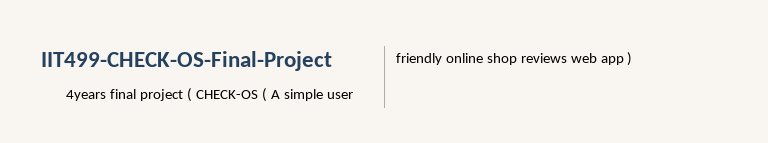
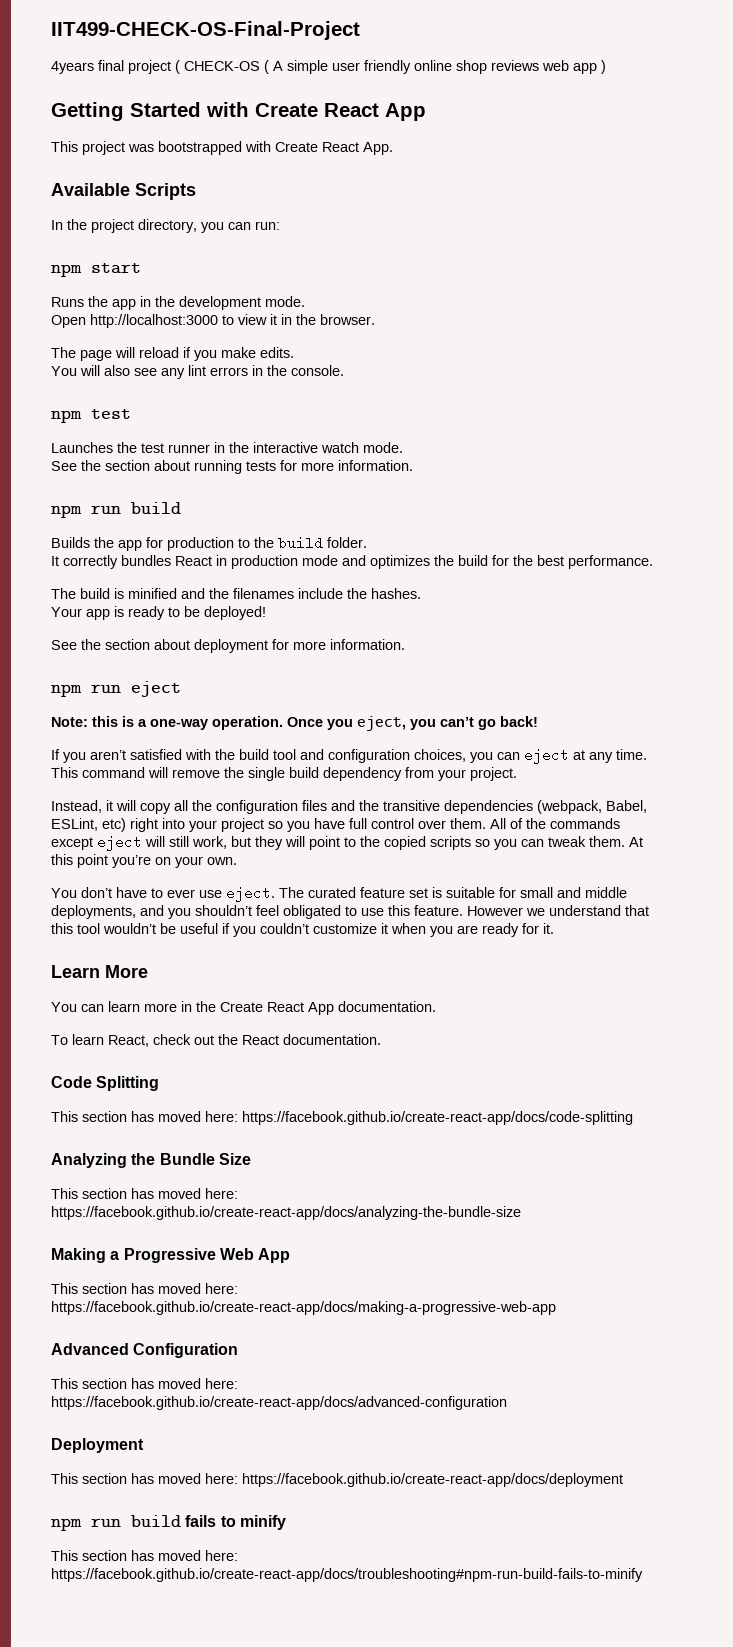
(633, 59) none -> [51,102,426,121] [51,141,393,155] [51,183,196,200] [51,219,280,233] [51,263,141,277] [51,296,305,310] [51,314,375,328] [51,347,294,361] [51,365,344,379] [51,409,131,423] [51,442,403,453] [51,460,413,474] [51,502,181,518] [51,536,367,551] [51,555,653,569] [51,588,421,599] [51,606,266,620] [51,639,405,653] [51,681,181,697] [51,716,538,731] [51,748,647,764] [51,767,517,781] [51,800,647,814] [51,818,620,832] [51,835,643,851] [51,854,237,868] [51,886,627,902] [51,905,649,919] [51,923,554,937] [51,965,148,978] [51,1001,436,1015] [51,1034,381,1047] [51,1076,160,1091] [51,1111,633,1125] [51,1153,251,1168] [51,1188,238,1199] [51,1206,521,1220] [51,1248,291,1263] [51,1283,238,1294] [51,1301,556,1315] [51,1343,239,1358] [51,1378,238,1389] [51,1396,507,1410] [51,1438,144,1453] [51,1473,623,1487] [51,1515,286,1531] [51,1550,238,1561] [51,1568,643,1582] // Getting Started with Create React App // This project was bootstrapped with Create React App. // Available Scripts // In the project directory, you can run: // npm start // Runs the app in the development mode. // Open http://localhost:3000 to view it in the browser. // The page will reload if you make edits. // You will also see any lint errors in the console. // npm test // Launches the test runner in the interactive watch mode. // See the section about running tests for more information. // npm run build // Builds the app for production to the build folder. // It correctly bundles React in production mode and optimizes the build for the best performance. // The build is minified and the filenames include the hashes. // Your app is ready to be deployed! // See the section about deployment for more information. // npm run eject // Note: this is a one-way operation. Once you eject, you can’t go back! // If you aren’t satisfied with the build tool and configuration choices, you can eject at any time. This command will remove the single build dependency from your project. // Instead, it will copy all the configuration files and the transitive dependencies (webpack, Babel, ESLint, etc) right into your project so you have full control over them. All of the commands except eject will still work, but they will point to the copied scripts so you can tweak them. At this point you’re on your own. // You don’t have to ever use eject. The curated feature set is suitable for small and middle deployments, and you shouldn’t feel obligated to use this feature. However we understand that this tool wouldn’t be useful if you couldn’t customize it when you are ready for it. // Learn More // You can learn more in the Create React App documentation. // To learn React, check out the React documentation. // Code Splitting // This section has moved here: https://facebook.github.io/create-react-app/docs/code-splitting // Analyzing the Bundle Size // This section has moved here: https://facebook.github.io/create-react-app/docs/analyzing-the-bundle-size // Making a Progressive Web App // This section has moved here: https://facebook.github.io/create-react-app/docs/making-a-progressive-web-app // Advanced Configuration // This section has moved here: https://facebook.github.io/create-react-app/docs/advanced-configuration // Deployment // This section has moved here: https://facebook.github.io/create-react-app/docs/deployment // npm run build fails to minify // This section has moved here: https://facebook.github.io/create-react-app/docs/troubleshooting#npm-run-build-fails-to-minify

